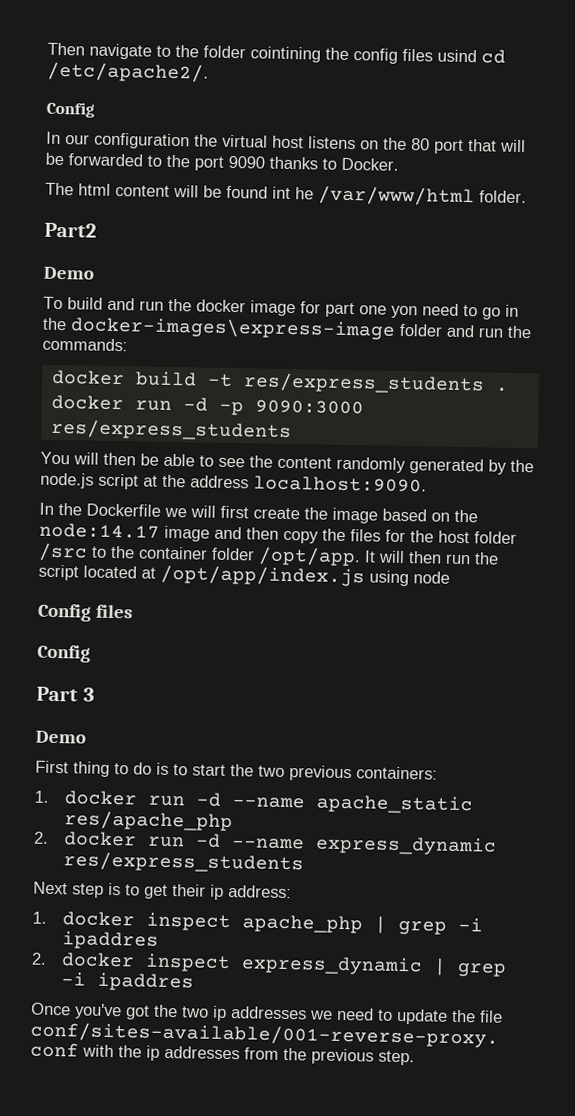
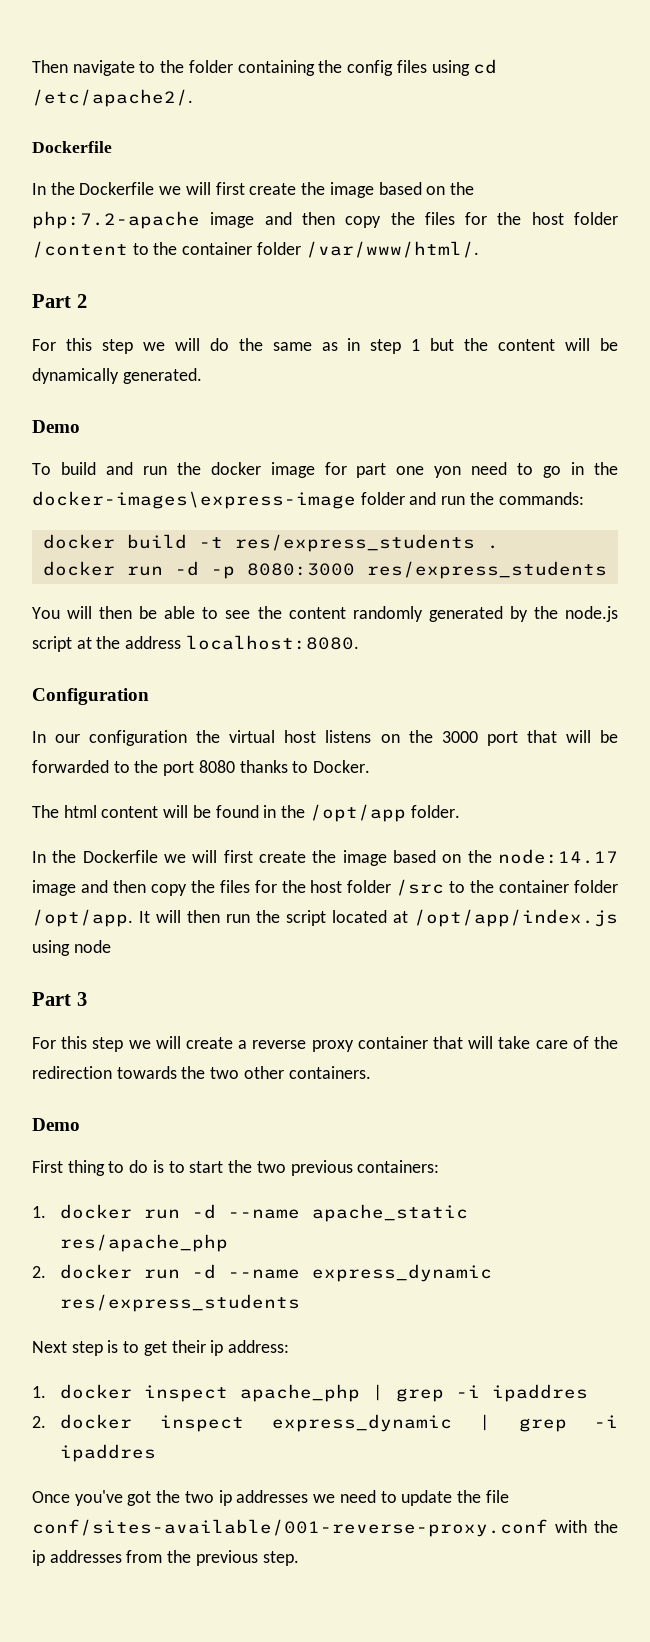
[250,46,321,63] cointining -> [237,60,315,76] containing
[437,49,477,63] usind -> [431,60,470,76] using
[46,101,95,118] [46,131,526,154] [45,152,399,171] [45,182,527,207] [44,222,97,238] Config // In our configuration the virtual host listens on the 80 port that will be forwarded to the port 9090 thanks to Docker. // The html content will be found int he /var/www/html folder. // Part2 -> [32,141,112,153] [32,182,474,198] [32,211,618,229] [32,241,479,258] [32,294,87,308] [32,338,618,354] [32,368,202,384] Dockerfile // In the Dockerfile we will first create the image based on the php:7.2-apache image and then copy the files for the host folder /content to the container folder /var/www/html/. // Part 2 // For this step we will do the same as in step 1 but the content will be dynamically generated.
[254,399,364,415] 9090:3000 -> [246,563,355,576] 8080:3000
[253,475,427,493] localhost:9090. -> [185,635,359,650] [32,688,149,705] [32,730,619,746] [32,760,371,776] [32,804,460,822] localhost:8080. // Configuration // In our configuration the virtual host listens on the 3000 port that will be forwarded to the port 8080 thanks to Docker. // The html content will be found in the /opt/app folder.
[37,603,134,622] [37,644,91,663] // Config files // Config -> (111, 946) none
(95, 694) none -> [32,1036,618,1052] [32,1066,371,1079] // For this step we will create a reverse proxy container that will take care of the redirection towards the two other containers.

